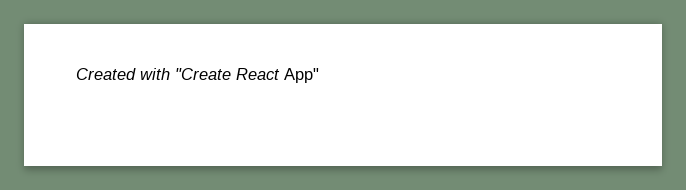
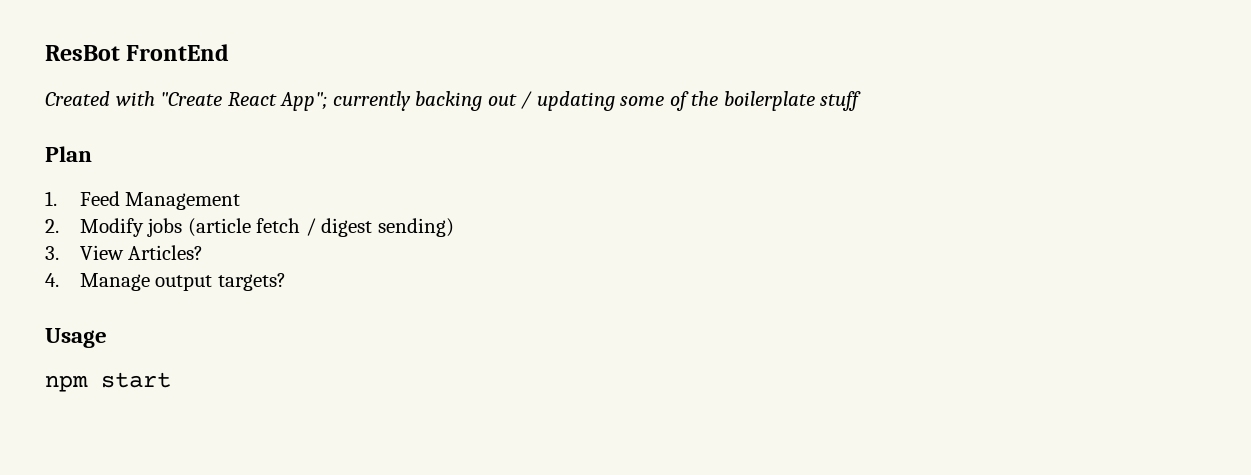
(76, 74) none -> [45,44,230,61] ResBot FrontEnd //
[284,68,319,83] App" -> [280,91,862,111] [45,146,92,162] [45,191,241,210] [45,218,454,237] [45,245,204,260] [45,273,286,291] [45,328,107,348] [45,372,171,392] App"; currently backing out / updating some of the boilerplate stuff // Plan // 1. Feed Management // 2. Modify jobs (article fetch / digest sending) // 3. View Articles? // 4. Manage output targets? // Usage // npm start

